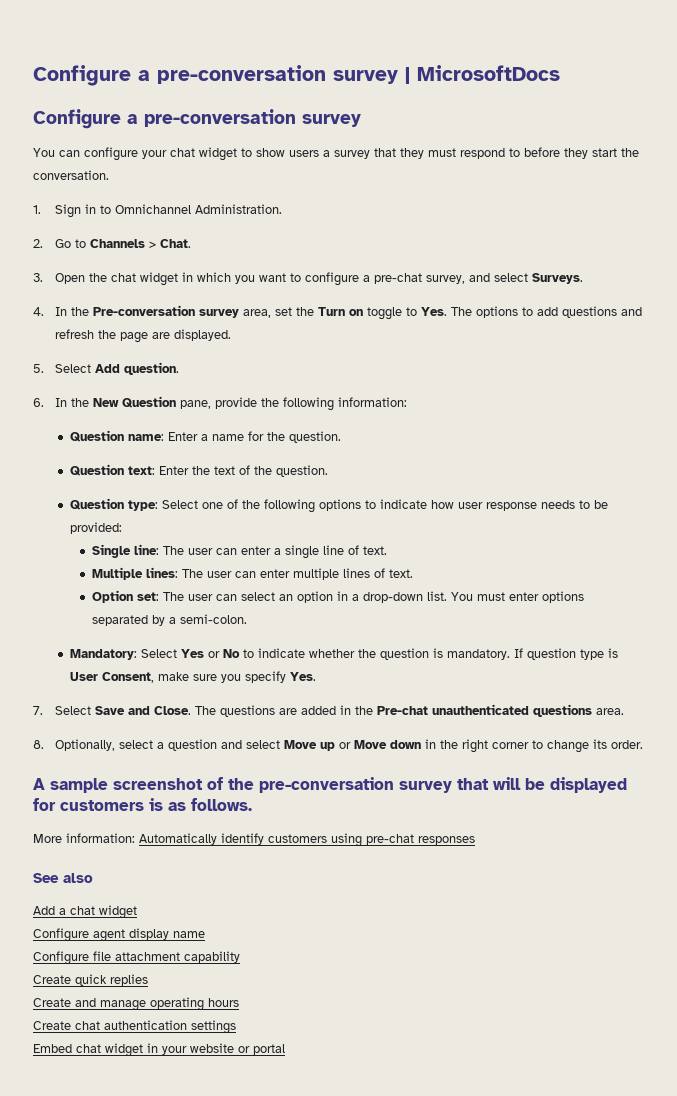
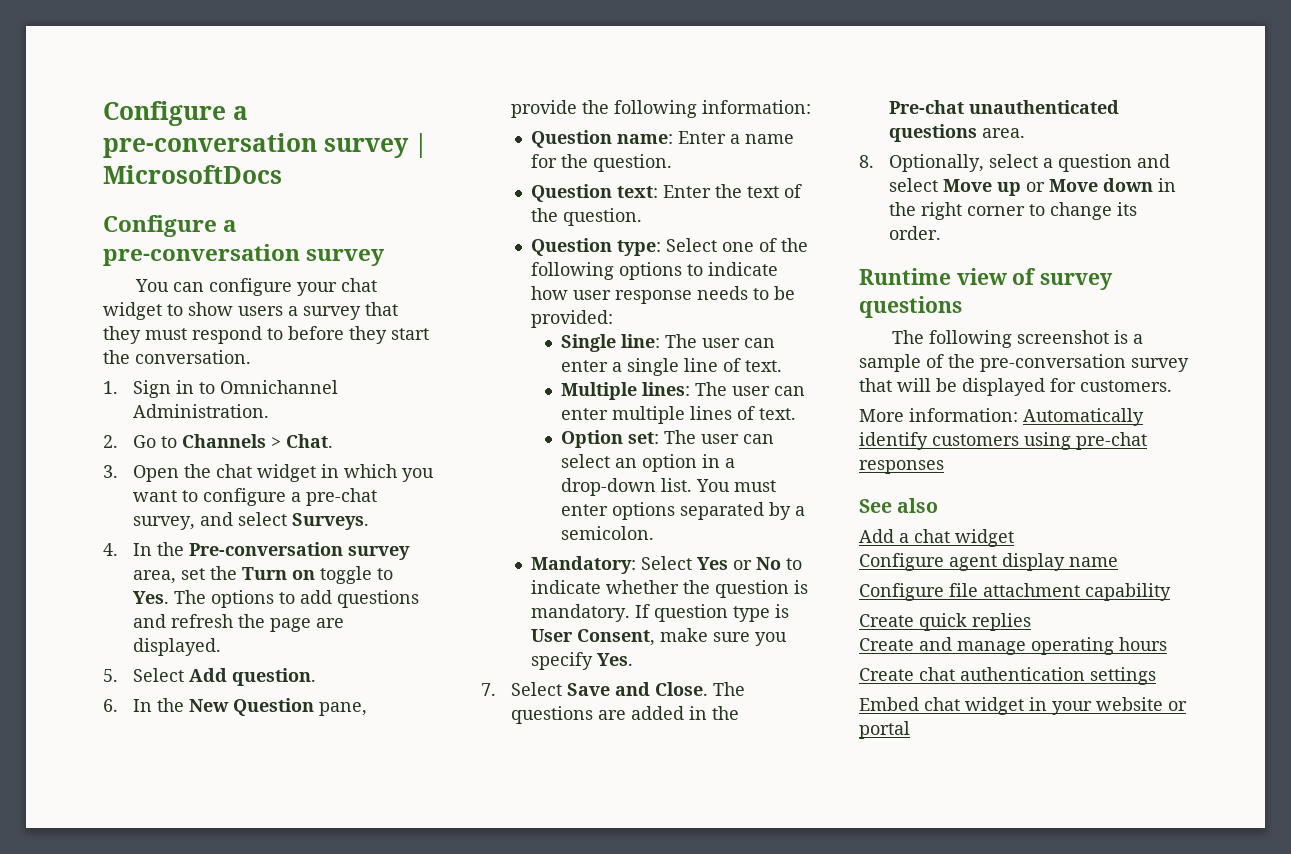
[180,614,248,624] semi-colon. -> [560,526,654,540] semicolon.
[33,778,203,793] A sample screenshot -> [859,268,1114,290] [859,296,962,318] [892,330,1144,348] [859,354,921,372] Runtime view of survey questions // The following screenshot is a sample
[60,798,252,811] customers is as follows. -> [1080,380,1172,392] customers.

